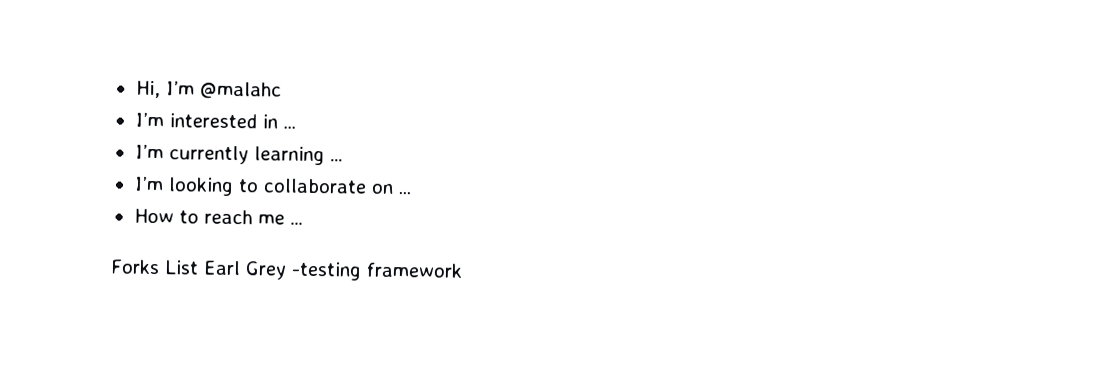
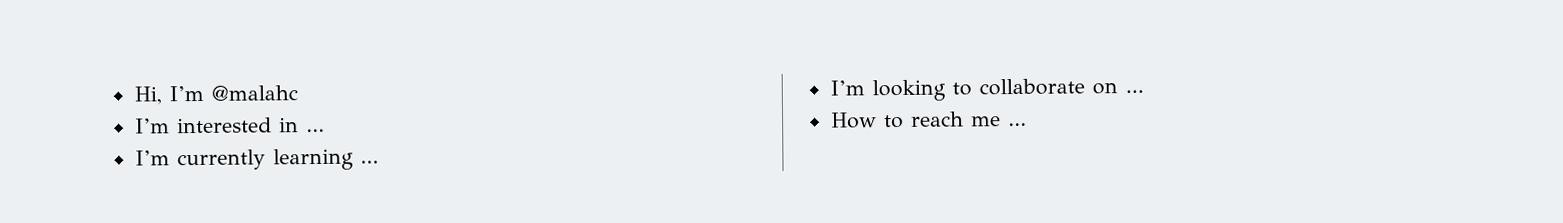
[110,259,463,281] // Forks List Earl Grey -testing framework -> (1027, 124) none

